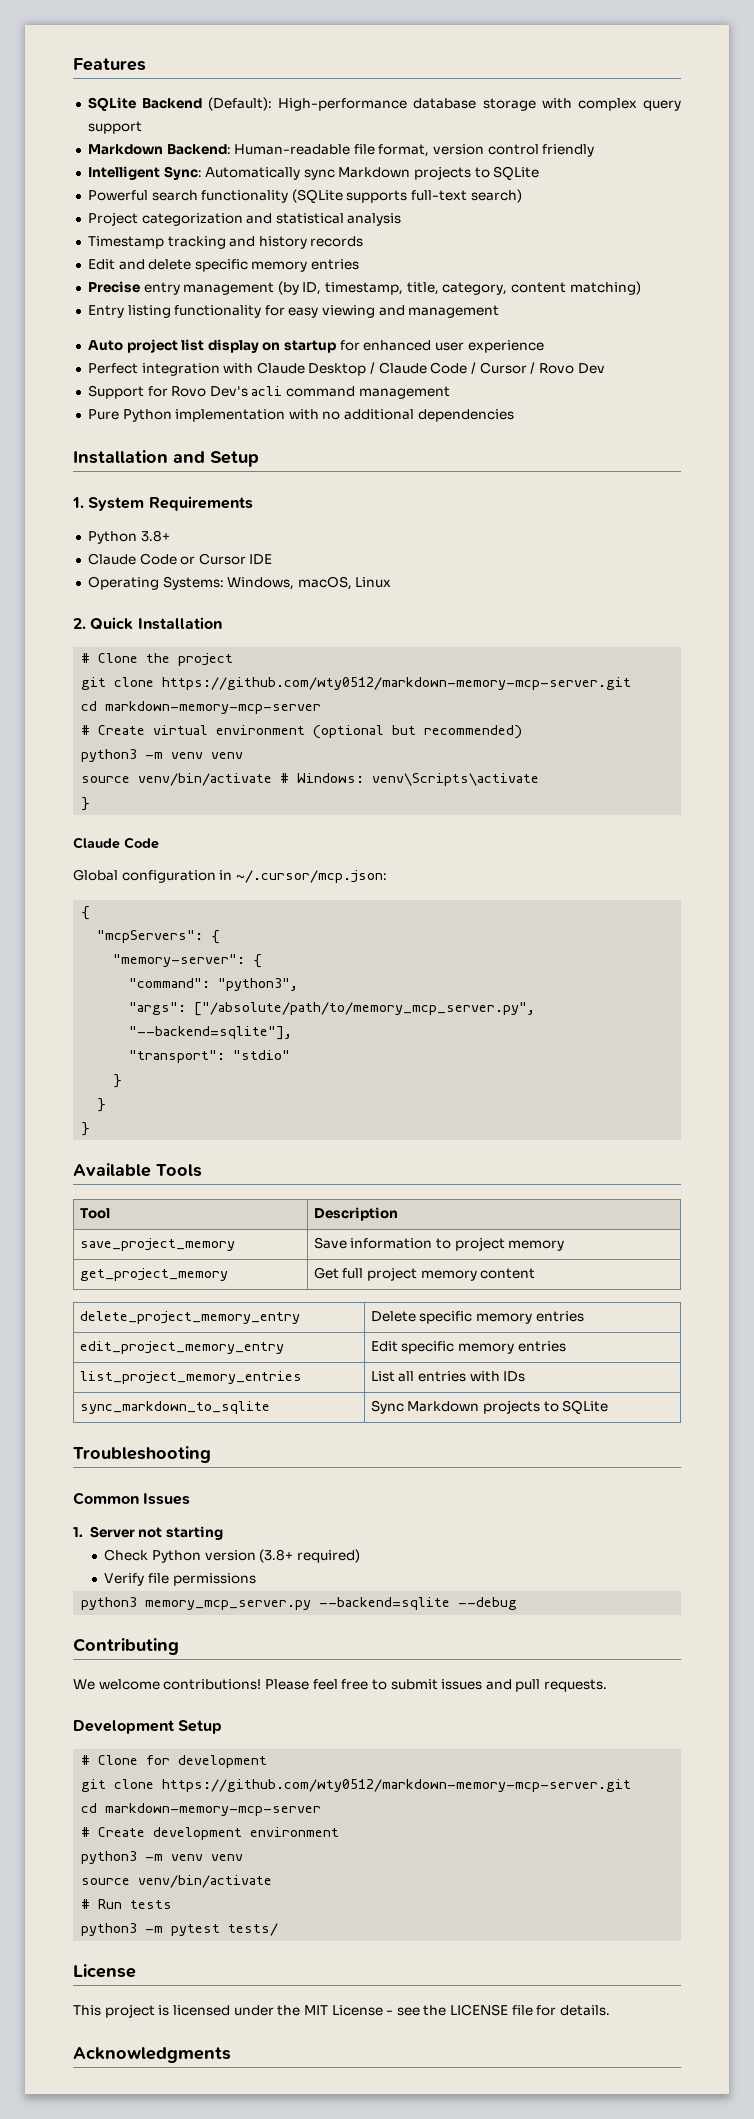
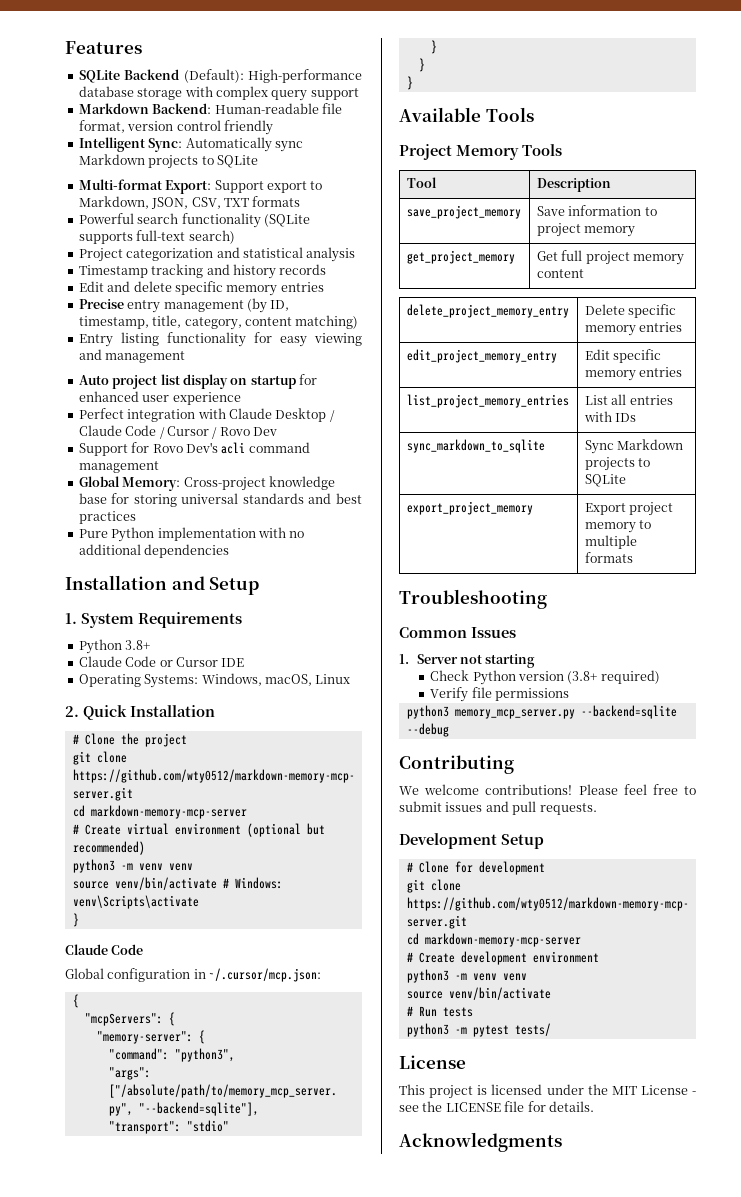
(540, 173) none -> [78,179,323,194] [78,196,301,209] // Multi-format Export: Support export to Markdown, JSON, CSV, TXT formats
(450, 392) none -> [78,476,335,491] [78,493,362,507] [78,511,136,524] // Global Memory: Cross-project knowledge base for storing universal standards and best practices
(202, 1170) none -> [399,144,562,160] // Project Memory Tools
(609, 1407) none -> [406,501,533,515] [584,502,674,516] [584,520,652,533] [584,535,637,549] [584,552,633,563] // export_project_memory | Export project memory to multiple formats

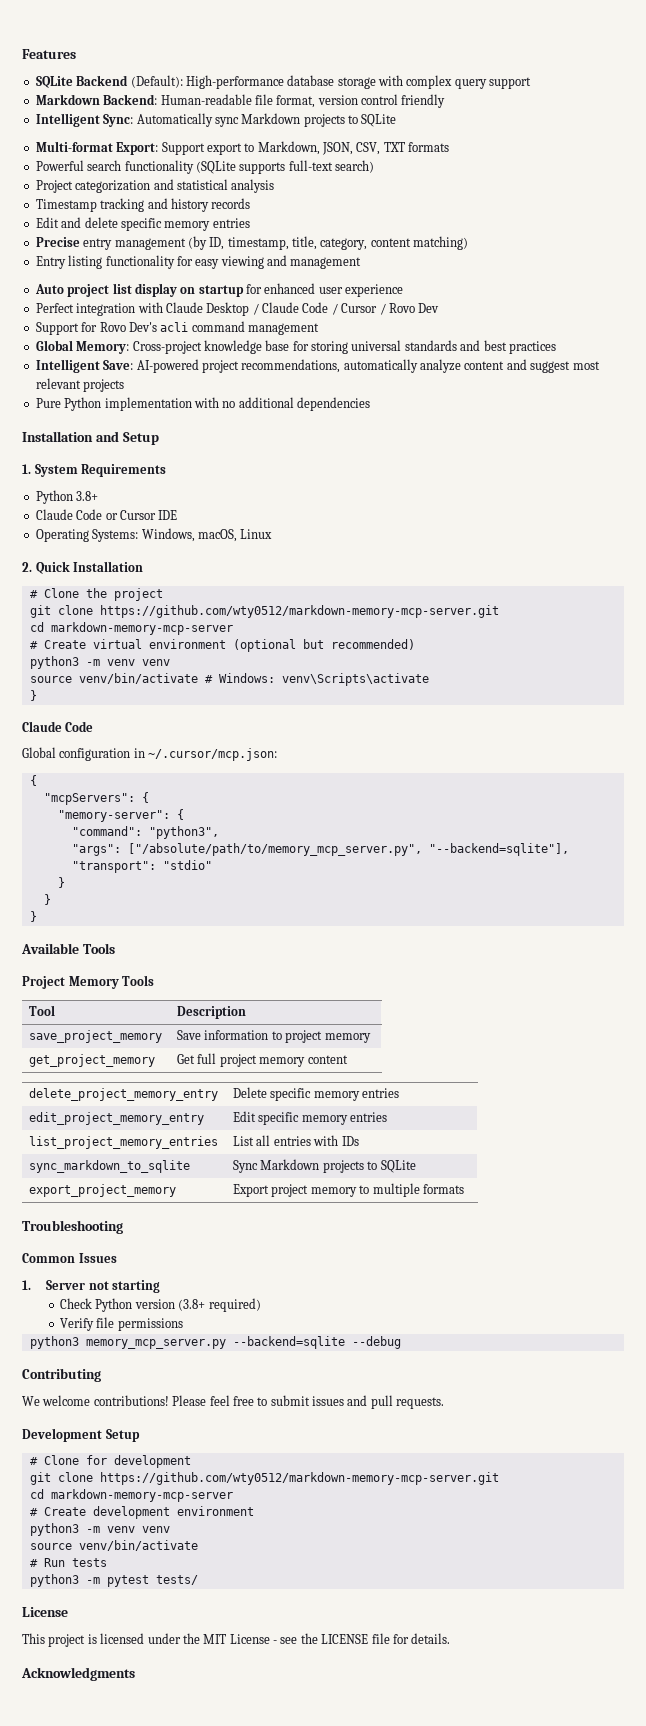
(136, 517) none -> [35,359,600,373] [35,378,125,392] // Intelligent Save: AI-powered project recommendations, automatically analyze content and suggest most relevant projects

